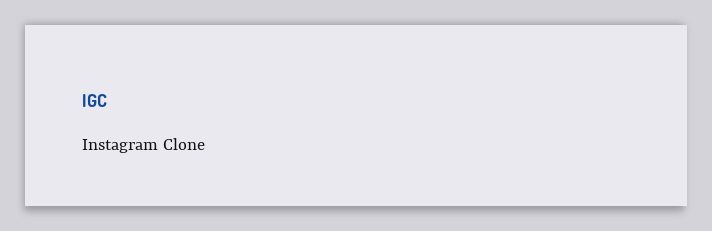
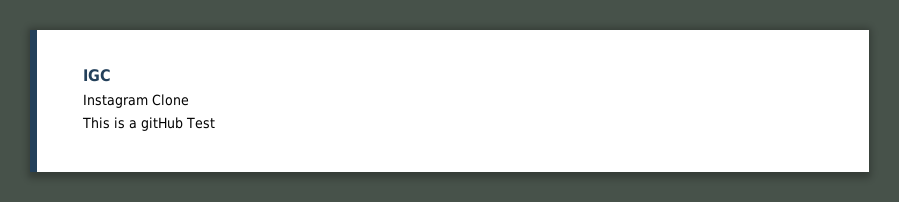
(205, 144) none -> [82,117,215,131] // This is a gitHub Test

